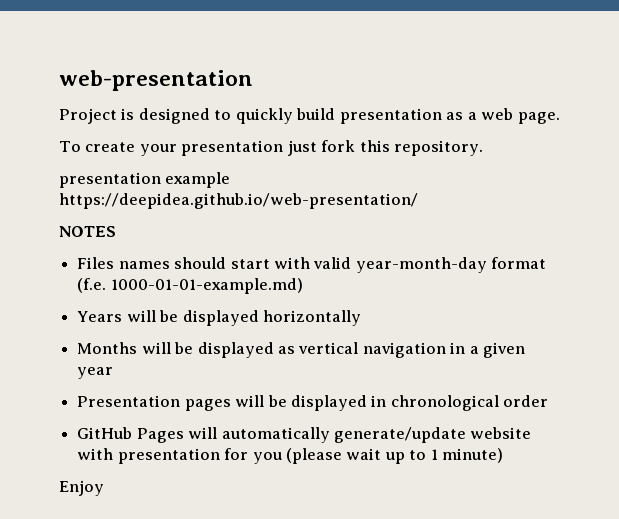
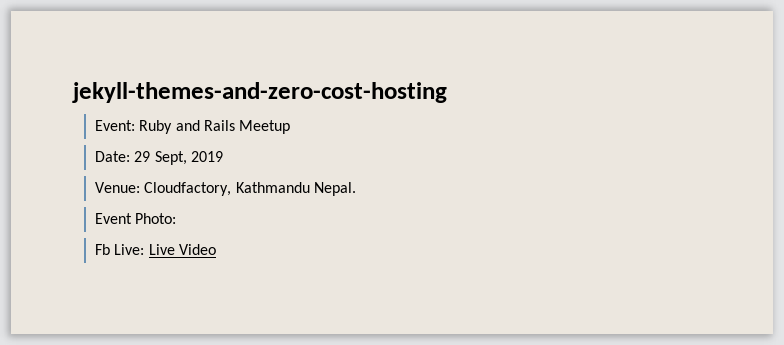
[59,70,253,91] [59,108,560,124] [59,140,484,156] [59,172,231,188] [59,193,418,209] [59,226,116,237] [77,257,547,273] [77,278,303,294] [77,310,361,326] [77,342,526,358] [77,367,114,379] [77,395,549,411] [77,427,532,443] [77,448,504,464] [59,480,104,496] web-presentation // Project is designed to quickly build presentation as a web page. // To create your presentation just fork this repository. // presentation example https://deepidea.github.io/web-presentation/ // NOTES // Files names should start with valid year-month-day format (f.e. 1000-01-01-example.md) // Years will be displayed horizontally // Months will be displayed as vertical navigation in a given year // Presentation pages will be displayed in chronological order // GitHub Pages will automatically generate/update website with presentation for you (please wait up to 1 minute) // Enjoy -> [72,82,447,103] [95,120,291,134] [95,151,224,165] [95,182,357,196] [95,213,177,224] [95,244,217,255] jekyll-themes-and-zero-cost-hosting // Event: Ruby and Rails Meetup // Date: 29 Sept, 2019 // Venue: Cloudfactory, Kathmandu Nepal. // Event Photo: // Fb Live: Live Video

